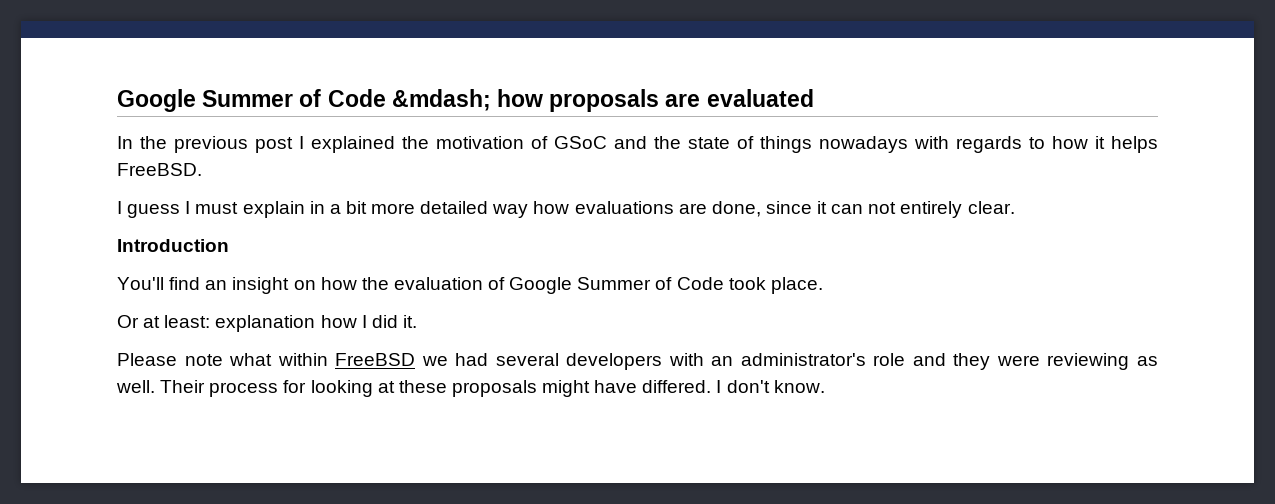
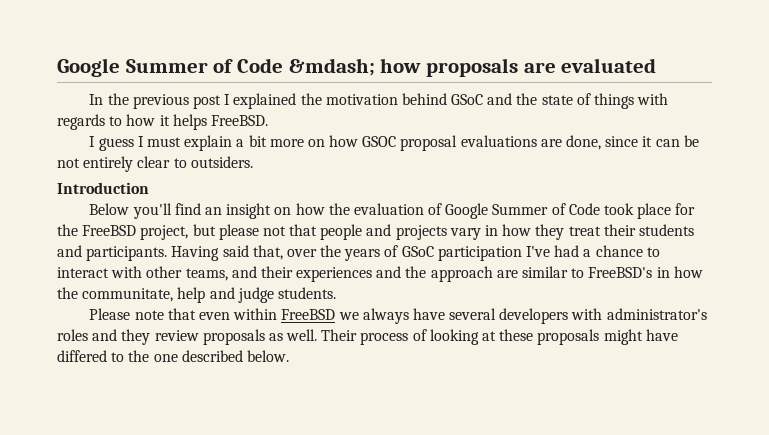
[531,136,548,149] of -> [401,93,447,105] behind
[819,136,908,153] nowadays -> (634, 101) none
[309,201,325,214] in -> (233, 143) none
[420,201,570,218] detailed way how -> [307,135,458,151] on how GSOC proposal
(864, 209) none -> [683,135,699,147] be
[967,201,1015,214] clear. -> [137,156,253,168] clear to outsiders.
[117,277,164,290] You'll -> [89,203,172,219] Below you'll
[770,277,823,294] [117,315,417,332] place. // Or at least: explanation how I did it. -> [637,203,696,219] [57,224,694,240] [57,245,660,261] [57,266,703,282] [57,287,336,303] place for the FreeBSD project, but please not that people and projects vary in how they treat their students and participants. Having said that, over the years of GSoC participation I've had a chance to interact with other teams, and their experiences and the approach are similar to FreeBSD's in how the communitate, help and judge students.
[229,353,273,366] what -> [167,308,230,320] that even
[455,353,489,366] had -> [362,308,445,324] always have
[711,353,1130,370] an administrator's role and they were reviewing -> [606,308,707,320] [57,329,265,345] administrator's roles and they review proposals
[283,380,307,393] for -> [412,329,427,341] of
[642,380,825,393] differed. I don't know. -> [57,350,289,362] differed to the one described below.

